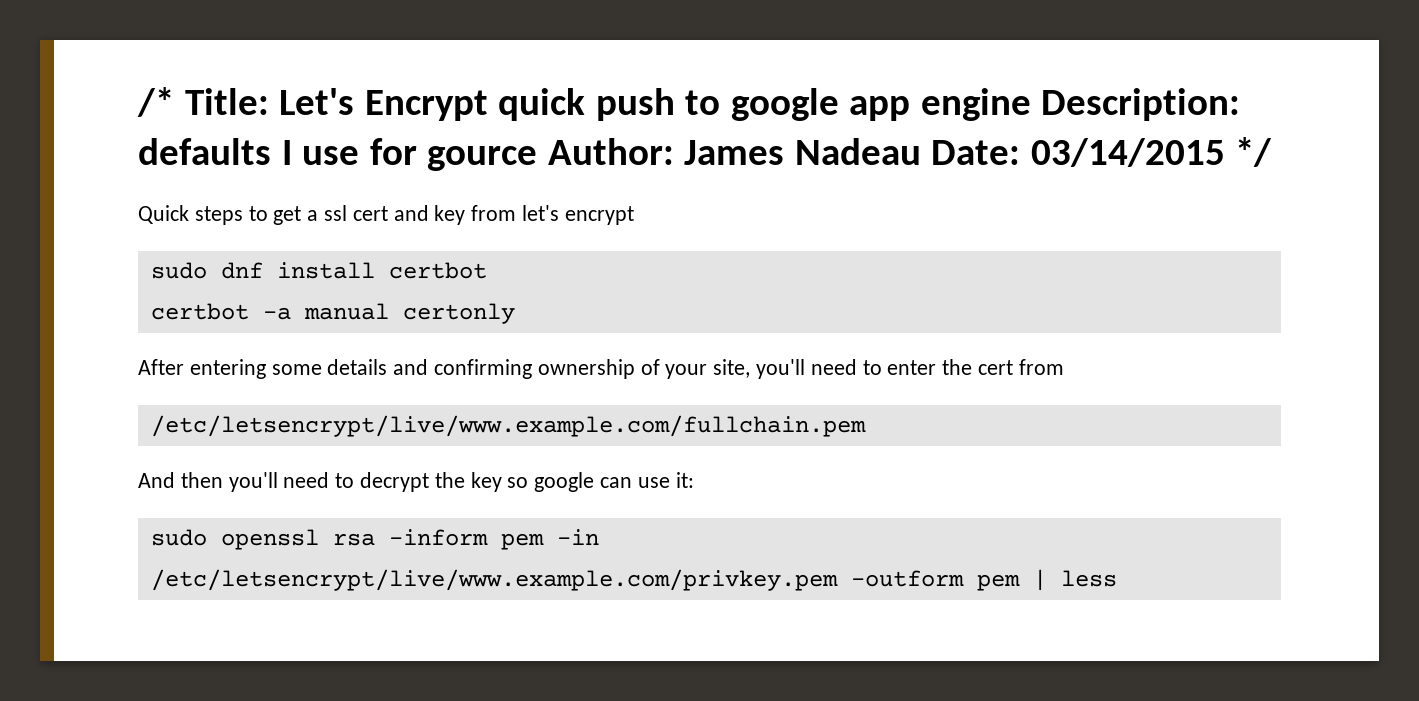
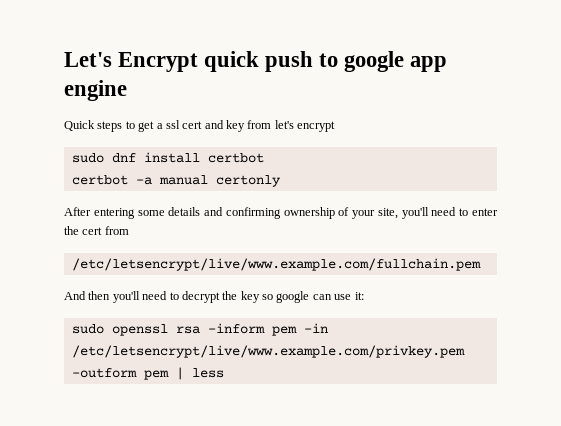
[137,87,269,117] /* Title: -> (64, 59) none
[1041,88,1241,121] [138,137,1273,171] Description: defaults I use for gource Author: James Nadeau Date: 03/14/2015 */ -> (127, 90) none

